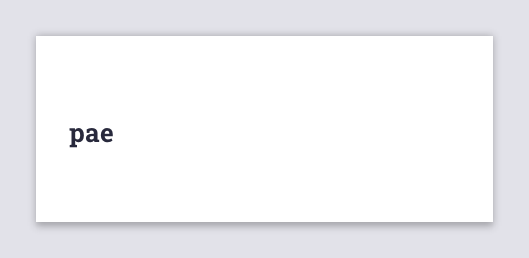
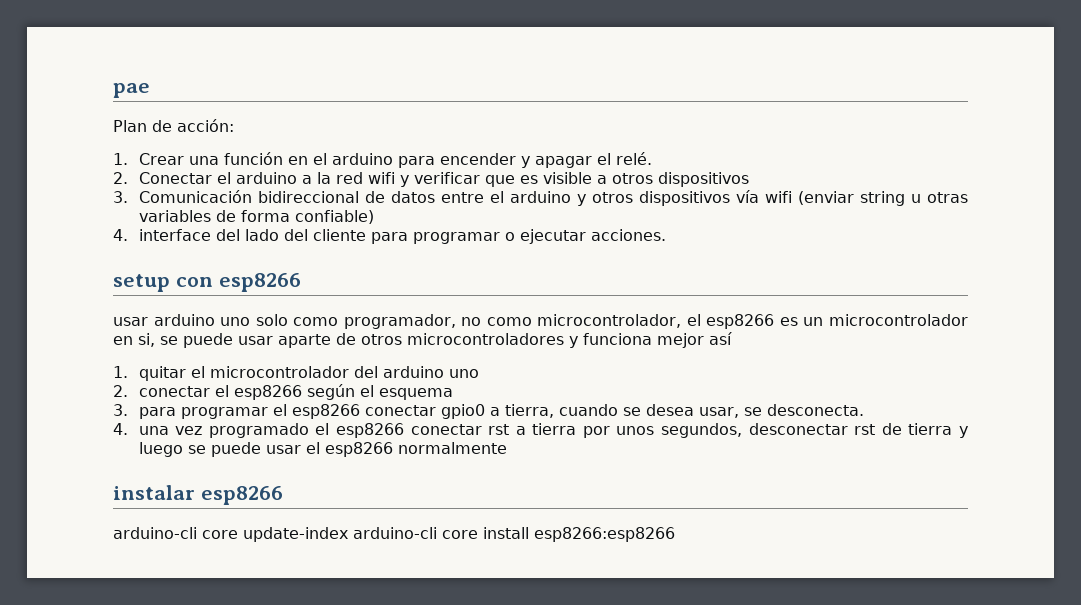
(114, 138) none -> [113,119,234,132] [113,152,652,168] [113,172,749,187] [113,190,968,206] [138,210,374,224] [113,229,666,244] [113,273,301,292] [113,314,969,329] [113,332,732,348] [113,366,479,381] [113,384,453,400] [113,404,864,419] [113,423,969,438] [138,442,507,457] [113,485,283,505] [113,527,675,542] // Plan de acción: // 1. Crear una función en el arduino para encender y apagar el relé. // 2. Conectar el arduino a la red wifi y verificar que es visible a otros dispositivos // 3. Comunicación bidireccional de datos entre el arduino y otros dispositivos vía wifi (enviar string u otras variables de forma confiable) // 4. interface del lado del cliente para programar o ejecutar acciones. // setup con esp8266 // usar arduino uno solo como programador, no como microcontrolador, el esp8266 es un microcontrolador en si, se puede usar aparte de otros microcontroladores y funciona mejor así // 1. quitar el microcontrolador del arduino uno // 2. conectar el esp8266 según el esquema // 3. para programar el esp8266 conectar gpio0 a tierra, cuando se desea usar, se desconecta. // 4. una vez programado el esp8266 conectar rst a tierra por unos segundos, desconectar rst de tierra y luego se puede usar el esp8266 normalmente // instalar esp8266 // arduino-cli core update-index arduino-cli core install esp8266:esp8266

